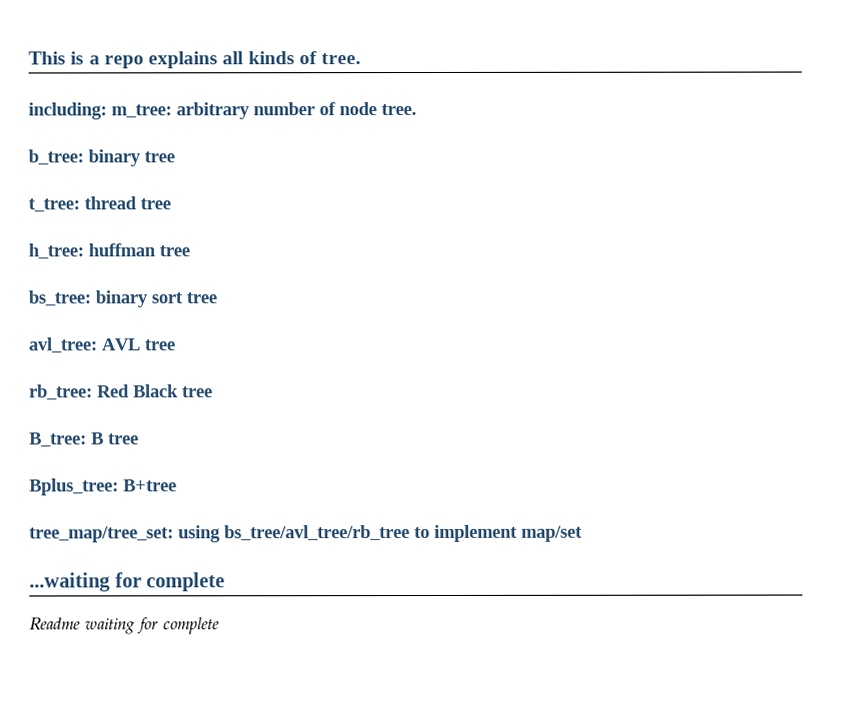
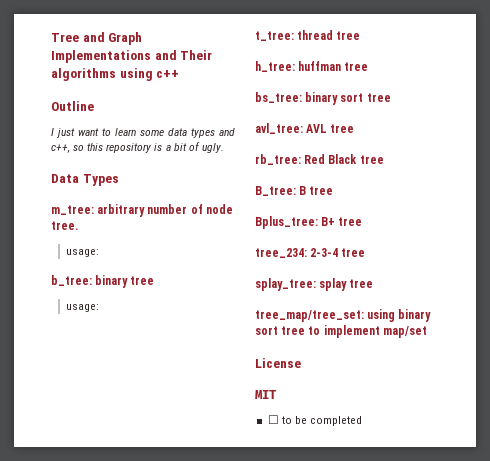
[28,51,362,69] [28,102,107,120] This is a repo explains all kinds of tree. // including: -> [51,32,143,45] [51,50,213,63] [51,68,180,81] [51,101,94,111] [51,128,235,138] [51,142,224,153] [51,174,119,186] Tree and Graph Implementations and Their algorithms using c++ // Outline // I just want to learn some data types and c++, so this repository is a bit of ugly. // Data Types //
(417, 110) none -> [65,249,99,257] // usage:
(175, 157) none -> [65,304,99,312] // usage:
[123,479,177,492] B+tree -> [321,217,363,226] [255,248,366,258] [255,278,374,291] B+ tree // tree_234: 2-3-4 tree // splay_tree: splay tree
[224,525,410,541] bs_tree/avl_tree/rb_tree -> [398,309,432,322] [255,326,306,335] binary sort tree
[29,572,226,592] [29,617,220,635] ...waiting for complete // Readme waiting for complete -> [255,358,301,368] [255,390,277,399] [267,415,362,426] License // MIT // ☐ to be completed

